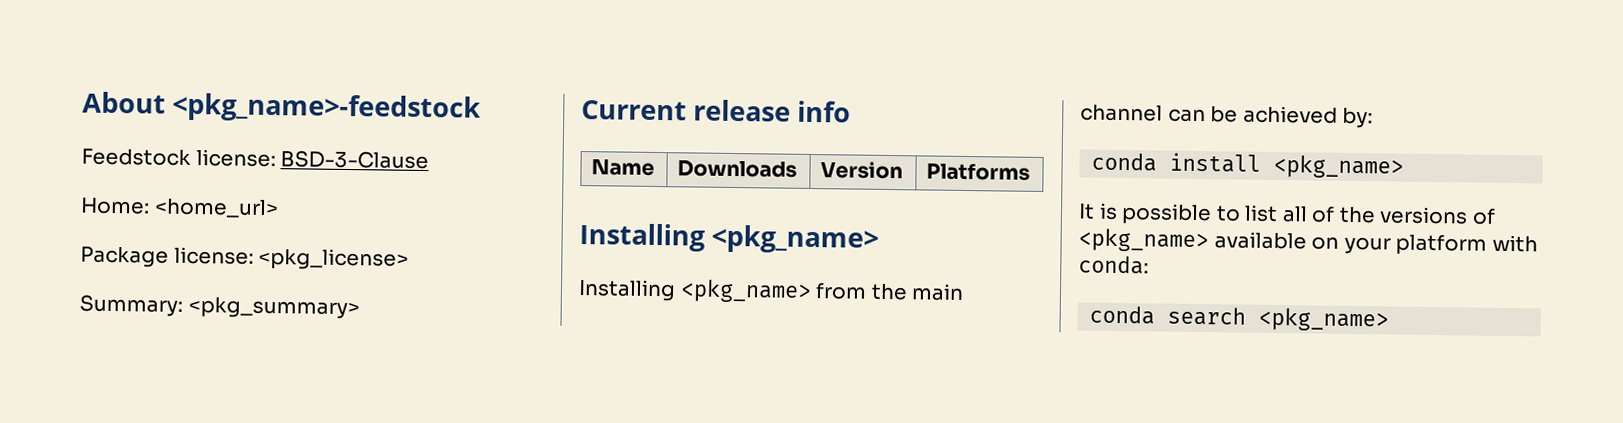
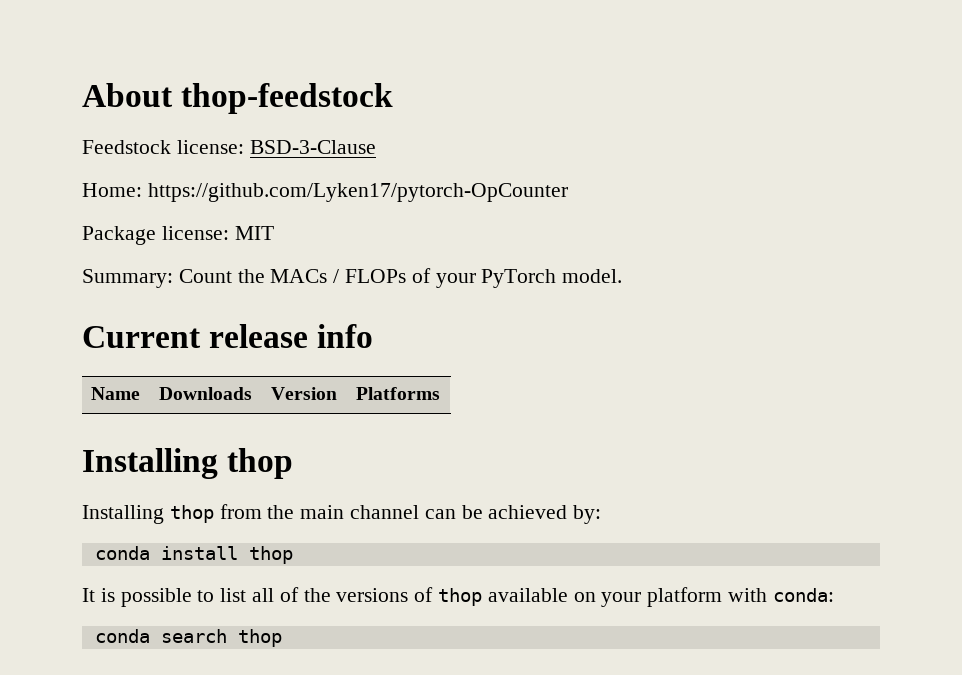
[172,92,482,124] <pkg_name>-feedstock -> [181,83,394,114] thop-feedstock
[153,198,279,219] <home_url> -> [147,183,568,202] https://github.com/Lyken17/pytorch-OpCounter
[258,247,410,271] <pkg_license> -> [234,226,274,240] MIT
[187,296,360,320] <pkg_summary> -> [178,268,623,288] Count the MACs / FLOPs of your PyTorch model.
[711,224,880,254] [578,279,812,303] <pkg_name> // Installing <pkg_name> -> [227,448,294,479] [82,505,214,524] thop // Installing thop
[1273,154,1405,179] <pkg_name> -> [248,546,293,564] thop
[1078,228,1209,253] <pkg_name> -> [438,588,483,606] thop
[1258,307,1390,332] <pkg_name> -> [237,629,282,647] thop

